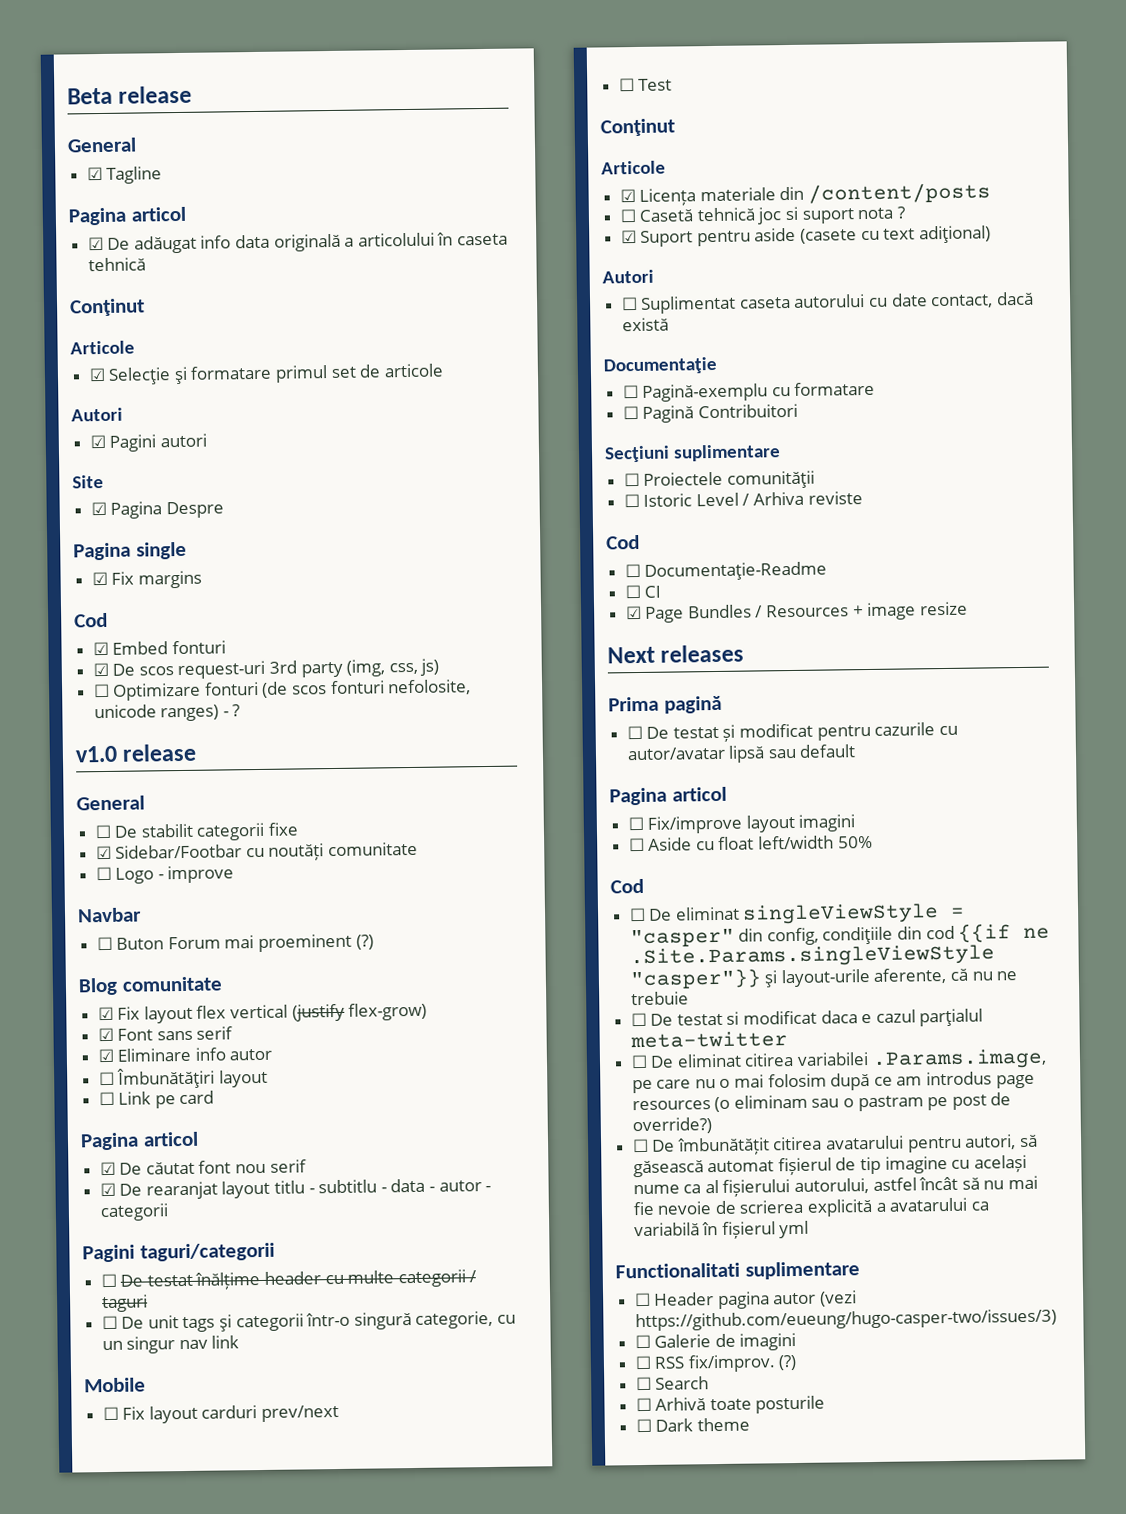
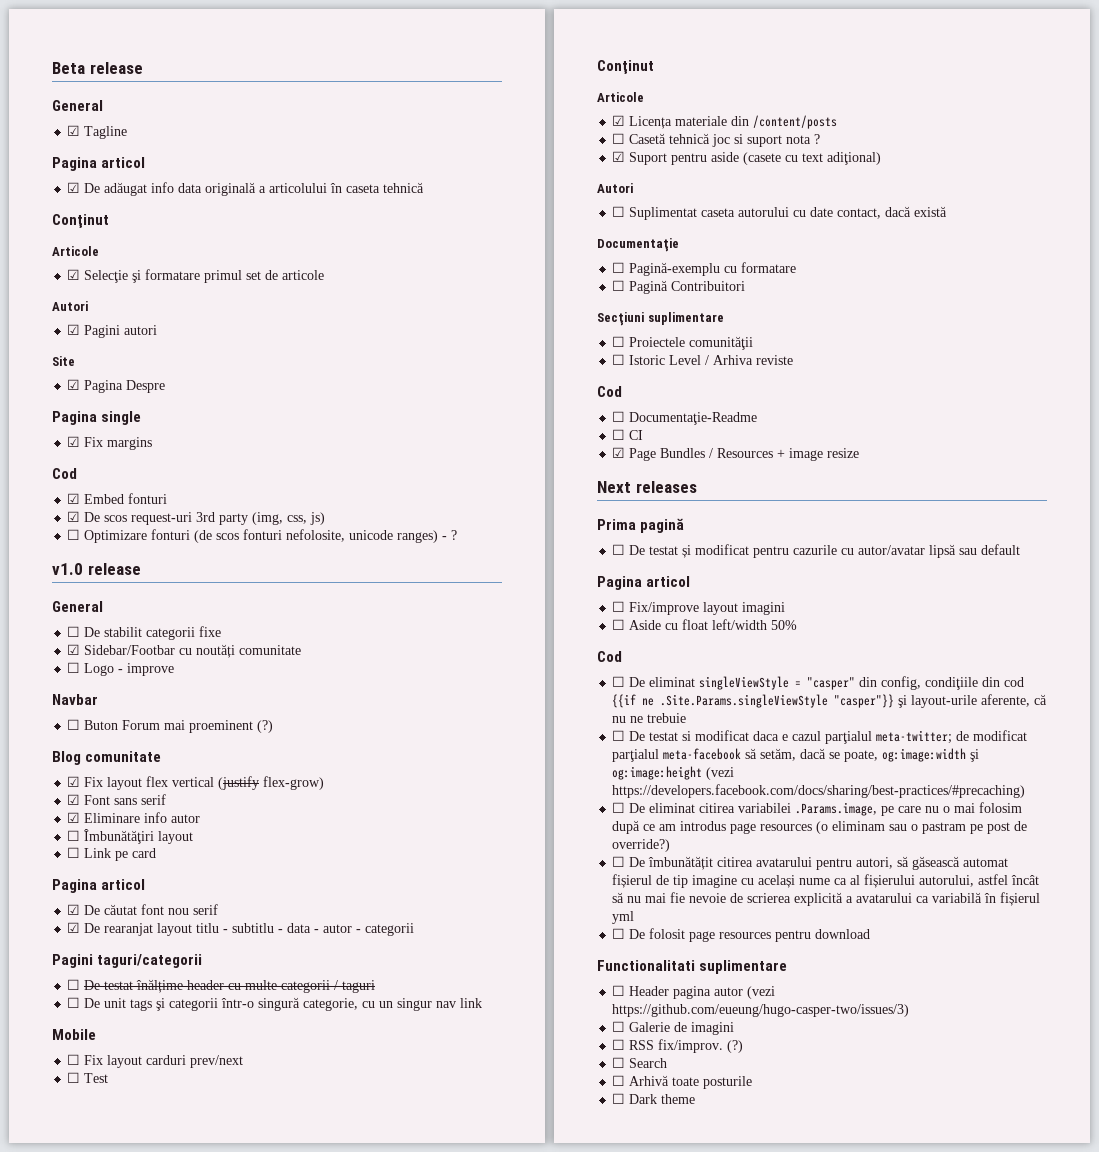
[629,1031,788,1049] meta-twitter -> [876,730,1028,744] [612,748,980,762] [612,766,735,780] [612,784,1026,798] meta-twitter; de modificat parţialul meta-facebook să setăm, dacă se poate, og:image:width şi og:image:height (vezi https://developers.facebook.com/docs/sharing/best-practices/#precaching)
(810, 1229) none -> [612,928,871,942] // ☐ De folosit page resources pentru download

